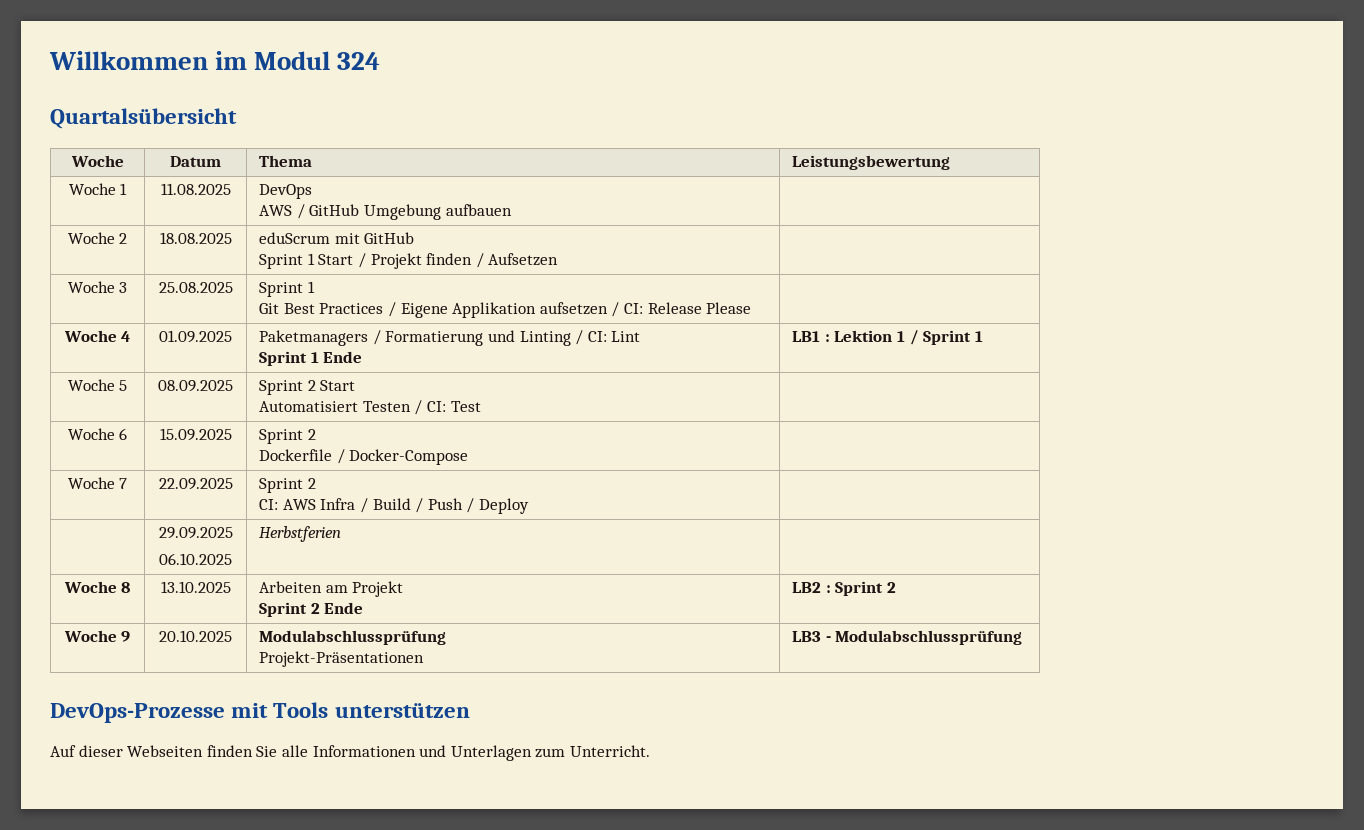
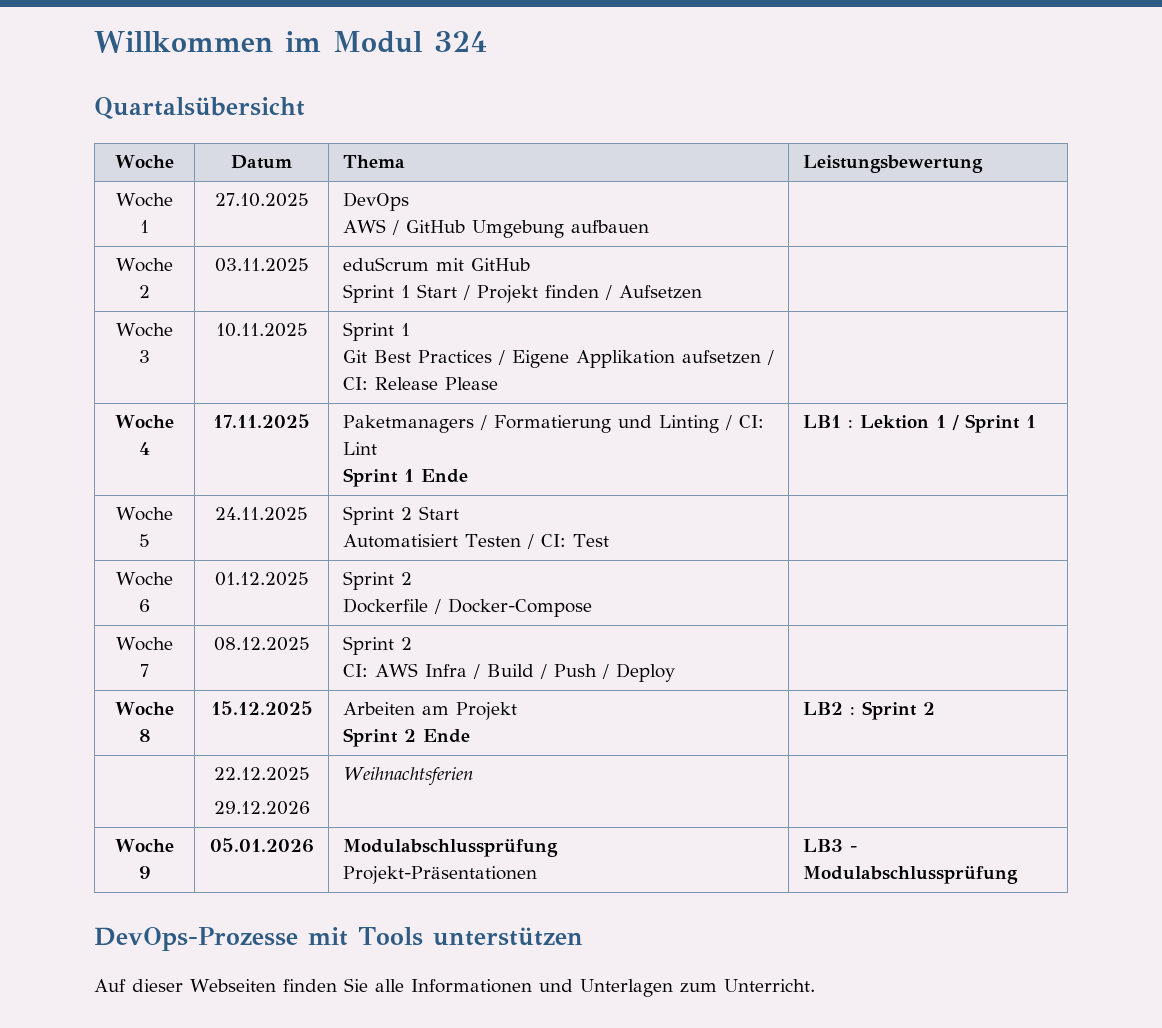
[160,183,231,195] 11.08.2025 -> [214,193,309,207] 27.10.2025
[159,232,232,244] 18.08.2025 -> [214,258,309,272] 03.11.2025
[158,282,233,293] 25.08.2025 -> [215,323,308,337] 10.11.2025
[159,330,232,343] 01.09.2025 -> [213,414,310,428] 17.11.2025
[158,380,233,392] 08.09.2025 -> [215,507,308,521] 24.11.2025
[159,428,232,441] 15.09.2025 -> [214,572,309,586] 01.12.2025
[158,478,233,490] 22.09.2025 -> [213,637,310,651] 08.12.2025
[158,527,233,539] [159,553,232,565] [259,526,342,542] // | 29.09.2025 // 06.10.2025 | Herbstferien | -> (675, 672) none
[160,581,231,593] 13.10.2025 -> [210,701,313,715] 15.12.2025
(896, 587) none -> [213,767,310,781] [213,801,310,815] [342,767,473,786] // | 22.12.2025 // 29.12.2026 | Weihnachtsferien |
[159,630,232,642] 20.10.2025 -> [209,838,314,853] 05.01.2026

